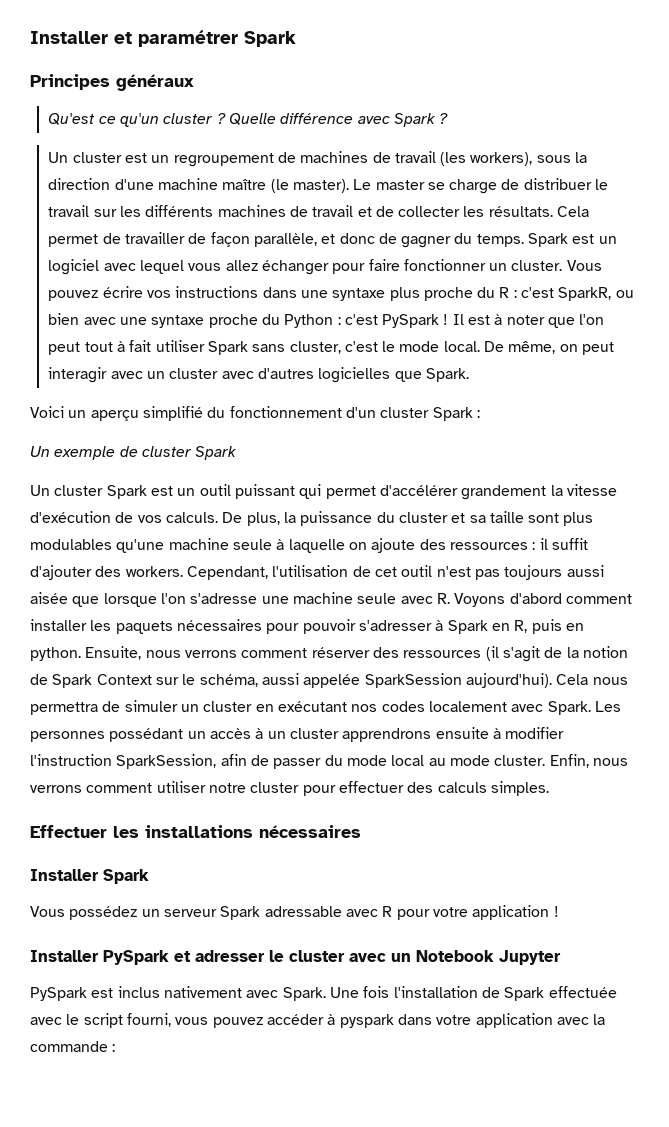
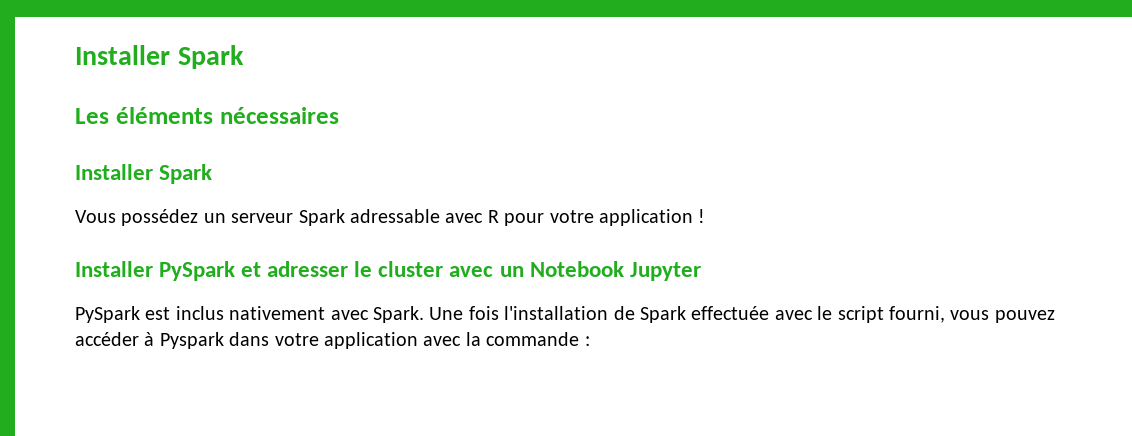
[30,30,296,47] [30,74,194,91] [48,113,449,127] [48,151,588,167] [48,178,609,194] [48,205,590,217] [48,232,617,248] [48,259,602,275] [48,286,634,301] [48,313,605,328] [48,340,615,355] [48,367,469,383] [30,406,480,421] [30,446,237,460] [30,484,617,500] [30,511,594,526] [30,538,588,553] [30,565,604,580] [30,592,632,607] [30,619,584,634] [30,646,628,662] [30,673,628,688] [30,700,621,715] [30,727,565,742] [30,754,628,769] [30,781,549,796] [30,825,253,838] Installer et paramétrer Spark // Principes généraux // Qu'est ce qu'un cluster ? Quelle différence avec Spark ? // Un cluster est un regroupement de machines de travail (les workers), sous la direction d'une machine maître (le master). Le master se charge de distribuer le travail sur les différents machines de travail et de collecter les résultats. Cela permet de travailler de façon parallèle, et donc de gagner du temps. Spark est un logiciel avec lequel vous allez échanger pour faire fonctionner un cluster. Vous pouvez écrire vos instructions dans une syntaxe plus proche du R : c'est SparkR, ou bien avec une syntaxe proche du Python : c'est PySpark ! Il est à noter que l'on peut tout à fait utiliser Spark sans cluster, c'est le mode local. De même, on peut interagir avec un cluster avec d'autres logicielles que Spark. // Voici un aperçu simplifié du fonctionnement d'un cluster Spark : // Un exemple de cluster Spark // Un cluster Spark est un outil puissant qui permet d'accélérer grandement la vitesse d'exécution de vos calculs. De plus, la puissance du cluster et sa taille sont plus modulables qu'une machine seule à laquelle on ajoute des ressources : il suffit d'ajouter des workers. Cependant, l'utilisation de cet outil n'est pas toujours aussi aisée que lorsque l'on s'adresse une machine seule avec R. Voyons d'abord comment installer les paquets nécessaires pour pouvoir s'adresser à Spark en R, puis en python. Ensuite, nous verrons comment réserver des ressources (il s'agit de la notion de Spark Context sur le schéma, aussi appelée SparkSession aujourd'hui). Cela nous permettra de simuler un cluster en exécutant nos codes localement avec Spark. Les personnes possédant un accès à un cluster apprendrons ensuite à modifier l'instruction SparkSession, afin de passer du mode local au mode cluster. Enfin, nous verrons comment utiliser notre cluster pour effectuer des calculs simples. // Effectuer les installations -> [75,45,244,69] [75,107,213,124] Installer Spark // Les éléments
[339,1014,394,1028] pyspark -> [159,332,224,349] Pyspark

